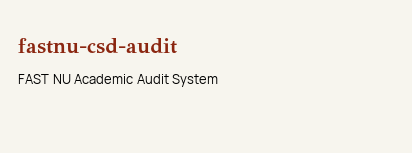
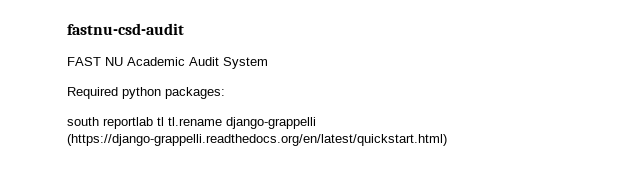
(219, 80) none -> [67,87,225,99] [67,117,316,129] [67,134,447,146] // Required python packages: // south reportlab tl tl.rename django-grappelli (https://django-grappelli.readthedocs.org/en/latest/quickstart.html)

